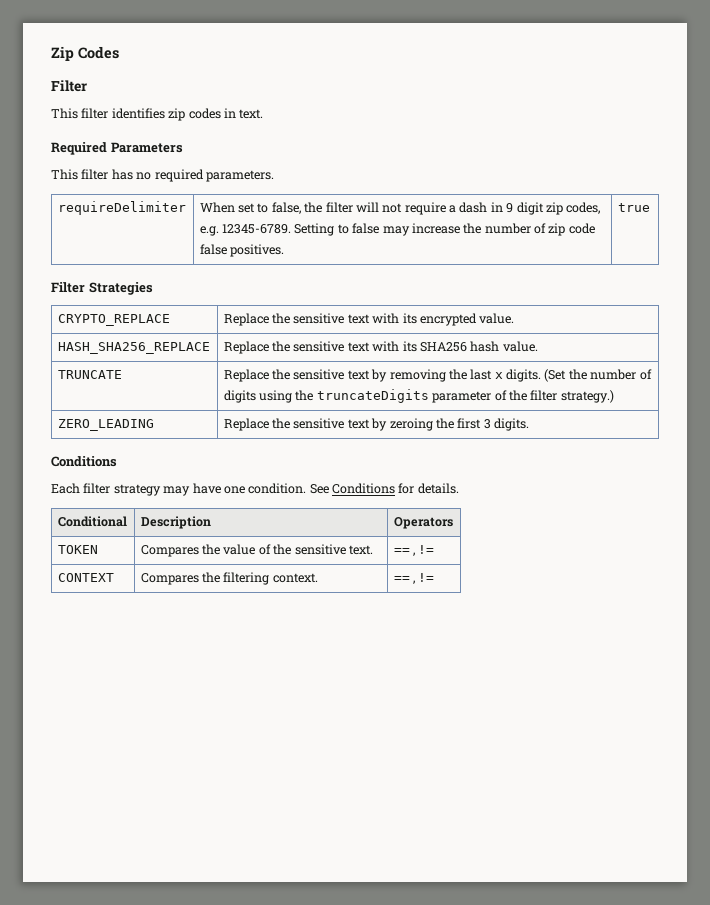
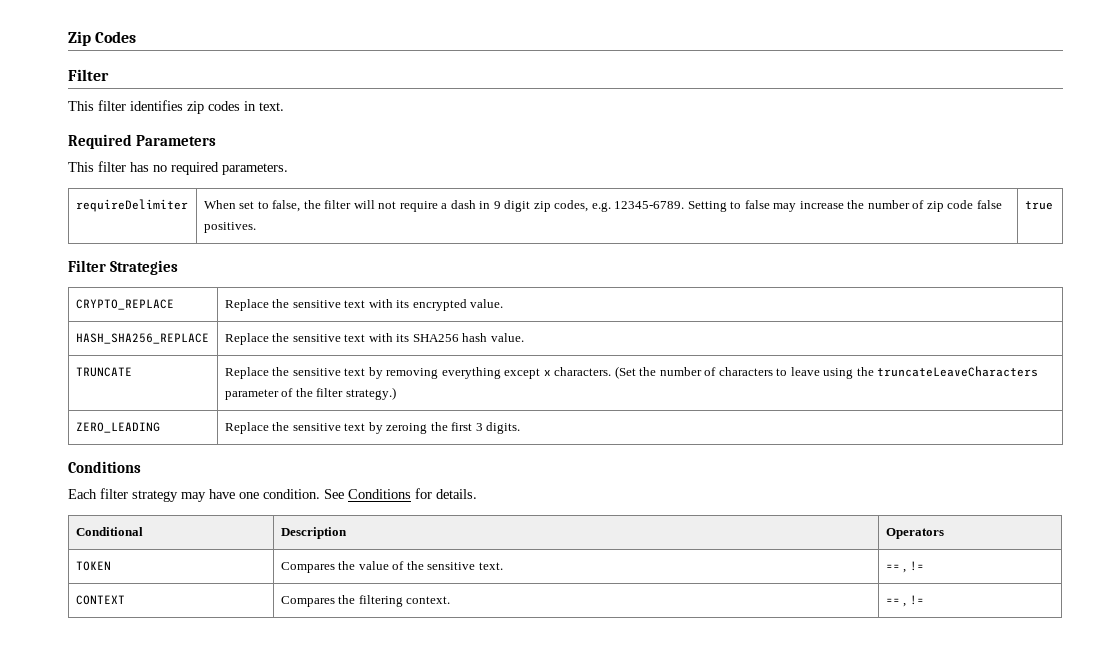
[448,369,542,382] the last x digits. -> [441,367,612,379] everything except x characters.
[223,390,256,403] digits -> [718,367,820,376] characters to leave
[316,389,429,403] truncateDigits -> [877,366,1039,377] truncateLeaveCharacters

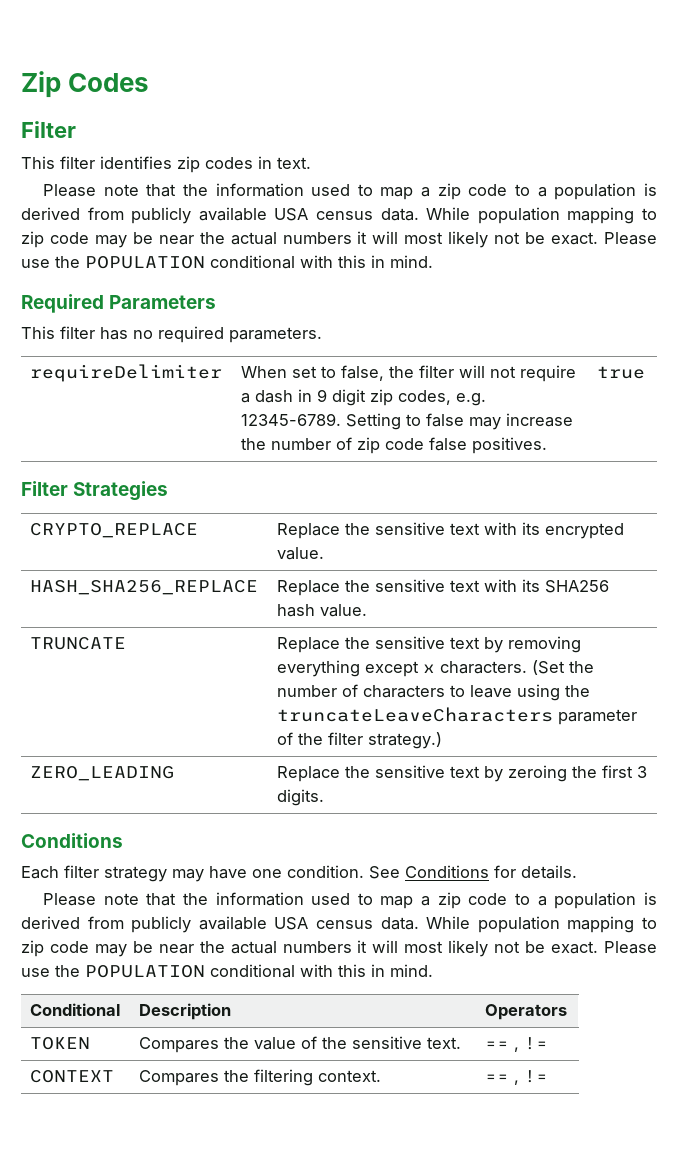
(284, 106) none -> [42,183,658,200] [21,207,658,224] [21,231,657,248] [21,255,433,269] // Please note that the information used to map a zip code to a population is derived from publicly available USA census data. While population mapping to zip code may be near the actual numbers it will most likely not be exact. Please use the POPULATION conditional with this in mind.
(477, 494) none -> [42,892,658,909] [21,916,658,933] [21,940,657,957] [21,964,433,978] // Please note that the information used to map a zip code to a population is derived from publicly available USA census data. While population mapping to zip code may be near the actual numbers it will most likely not be exact. Please use the POPULATION conditional with this in mind.

